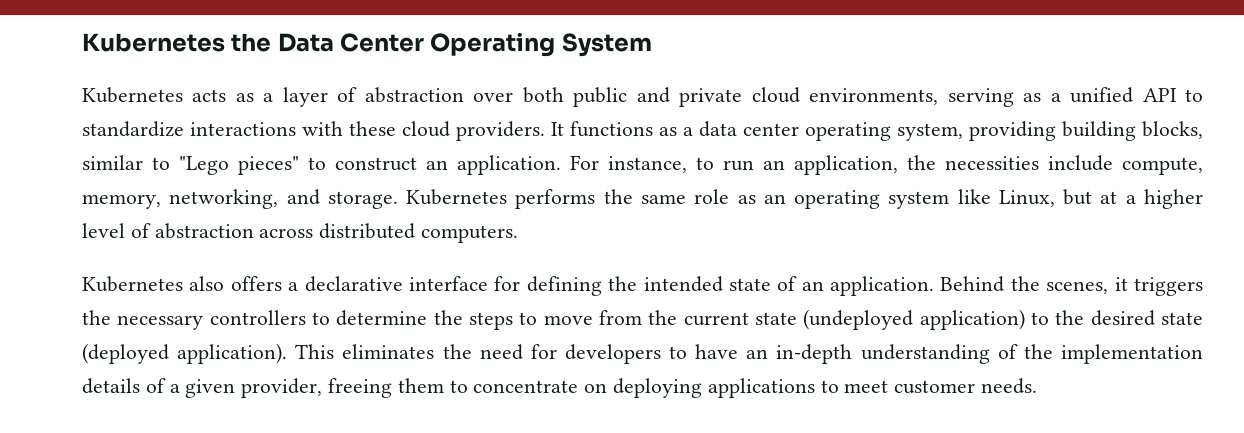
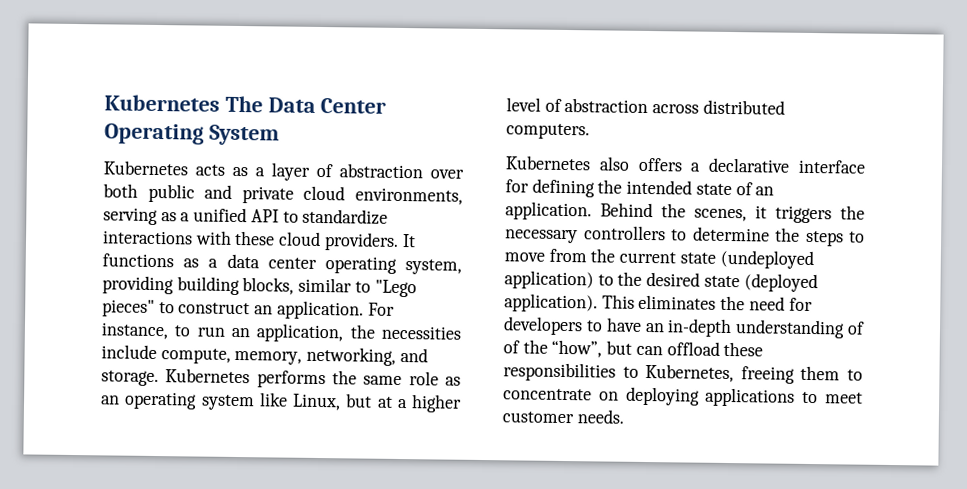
[82,33,272,52] Kubernetes the -> [104,94,263,113] Kubernetes The
[1023,344,1203,364] [82,378,323,398] the implementation details of a given provider, -> [503,339,764,358] [503,362,735,383] of the “how”, but can offload these responsibilities to Kubernetes,

